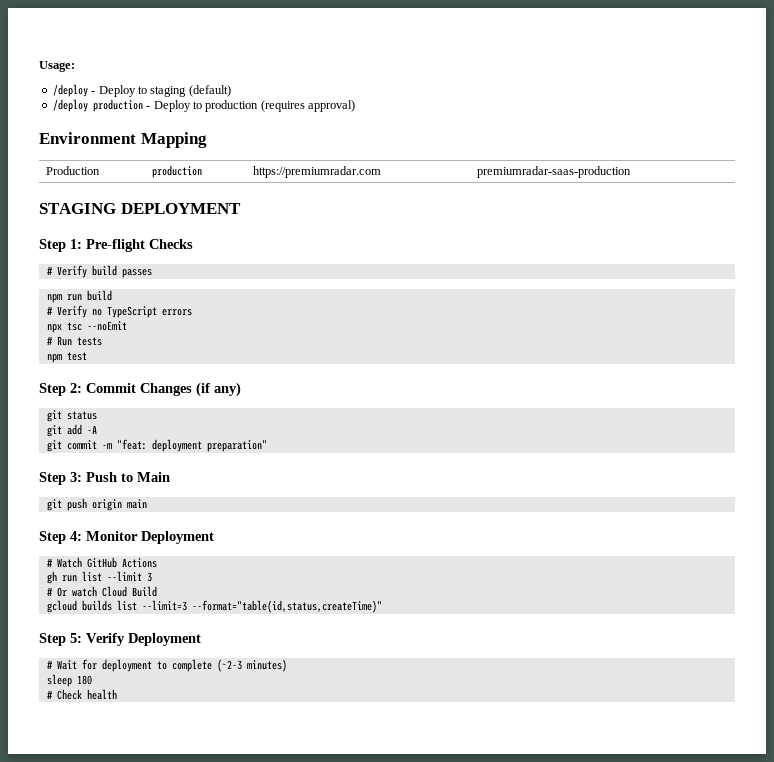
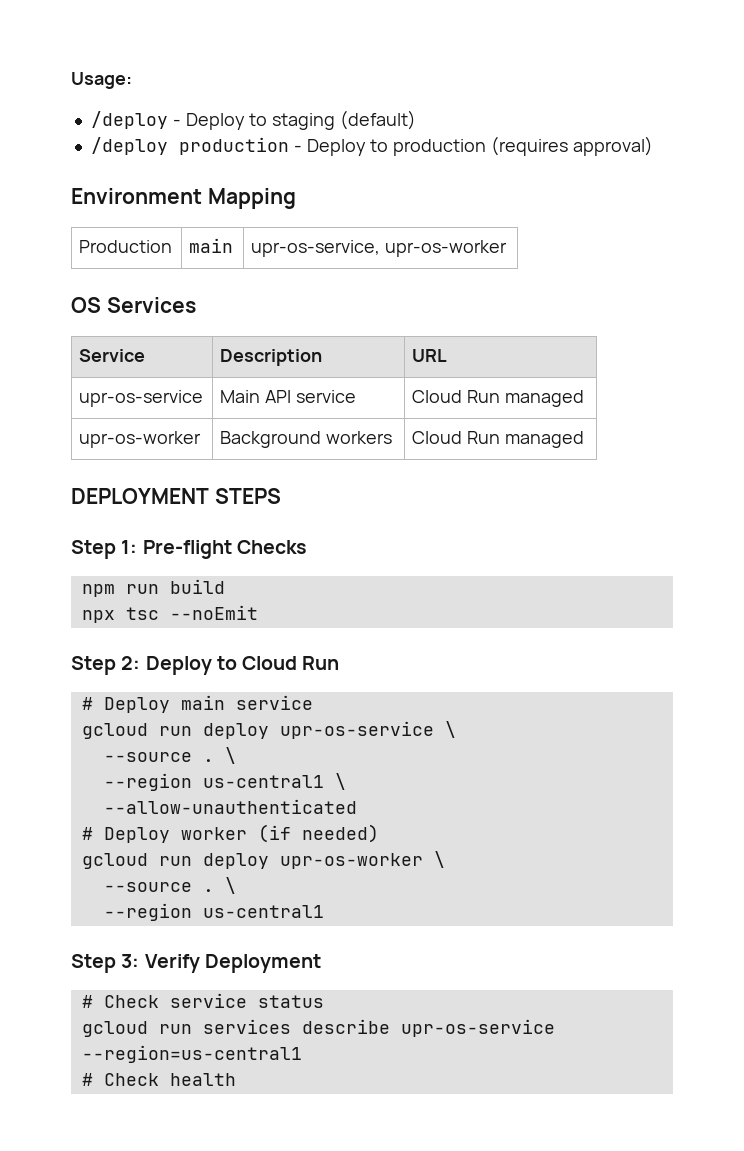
[151,165,202,178] [252,166,381,178] [476,166,631,178] [39,203,116,214] production | https://premiumradar.com | premiumradar-saas-production // STAGING -> [189,238,234,253] [251,240,508,257] [71,297,196,313] [79,349,146,362] [220,349,323,366] [412,349,448,362] [79,390,204,407] [220,390,357,403] [412,390,585,407] [79,431,202,448] [220,431,393,448] [412,431,585,448] main | upr-os-service, upr-os-worker // OS Services // Service | Description | URL // upr-os-service | Main API service | Cloud Run managed // upr-os-worker | Background workers | Cloud Run managed //
(241, 208) none -> [214,488,281,504] STEPS
[46,265,152,278] // # Verify build passes -> (307, 547) none
[46,305,192,318] [46,321,127,333] [46,336,102,346] [46,352,87,363] [39,382,241,397] [46,410,97,422] [46,424,97,437] [46,439,267,452] [39,472,170,485] [46,498,147,511] [39,531,214,544] [46,557,157,568] [46,571,152,584] [46,586,157,597] [46,600,382,613] [39,633,201,646] [46,659,287,672] [46,674,92,687] # Verify no TypeScript errors // npx tsc --noEmit // # Run tests // npm test // Step 2: Commit Changes (if any) // git status // git add -A // git commit -m "feat: deployment preparation" // Step 3: Push to Main // git push origin main // Step 4: Monitor Deployment // # Watch GitHub Actions // gh run list --limit 3 // # Or watch Cloud Build // gcloud builds list --limit=3 --format="table(id,status,createTime)" // Step 5: Verify Deployment // # Wait for deployment to complete (~2-3 minutes) // sleep 180 -> [81,605,258,623] [71,656,340,675] [81,695,313,713] [81,721,456,739] [103,747,236,764] [103,773,346,791] [103,799,357,814] [81,824,379,843] [81,851,445,869] [103,877,236,894] [103,903,324,921] [71,954,321,973] [81,993,324,1008] [81,1019,555,1037] [81,1045,302,1063] npx tsc --noEmit // Step 2: Deploy to Cloud Run // # Deploy main service // gcloud run deploy upr-os-service \ // --source . \ // --region us-central1 \ // --allow-unauthenticated // # Deploy worker (if needed) // gcloud run deploy upr-os-worker \ // --source . \ // --region us-central1 // Step 3: Verify Deployment // # Check service status // gcloud run services describe upr-os-service --region=us-central1

